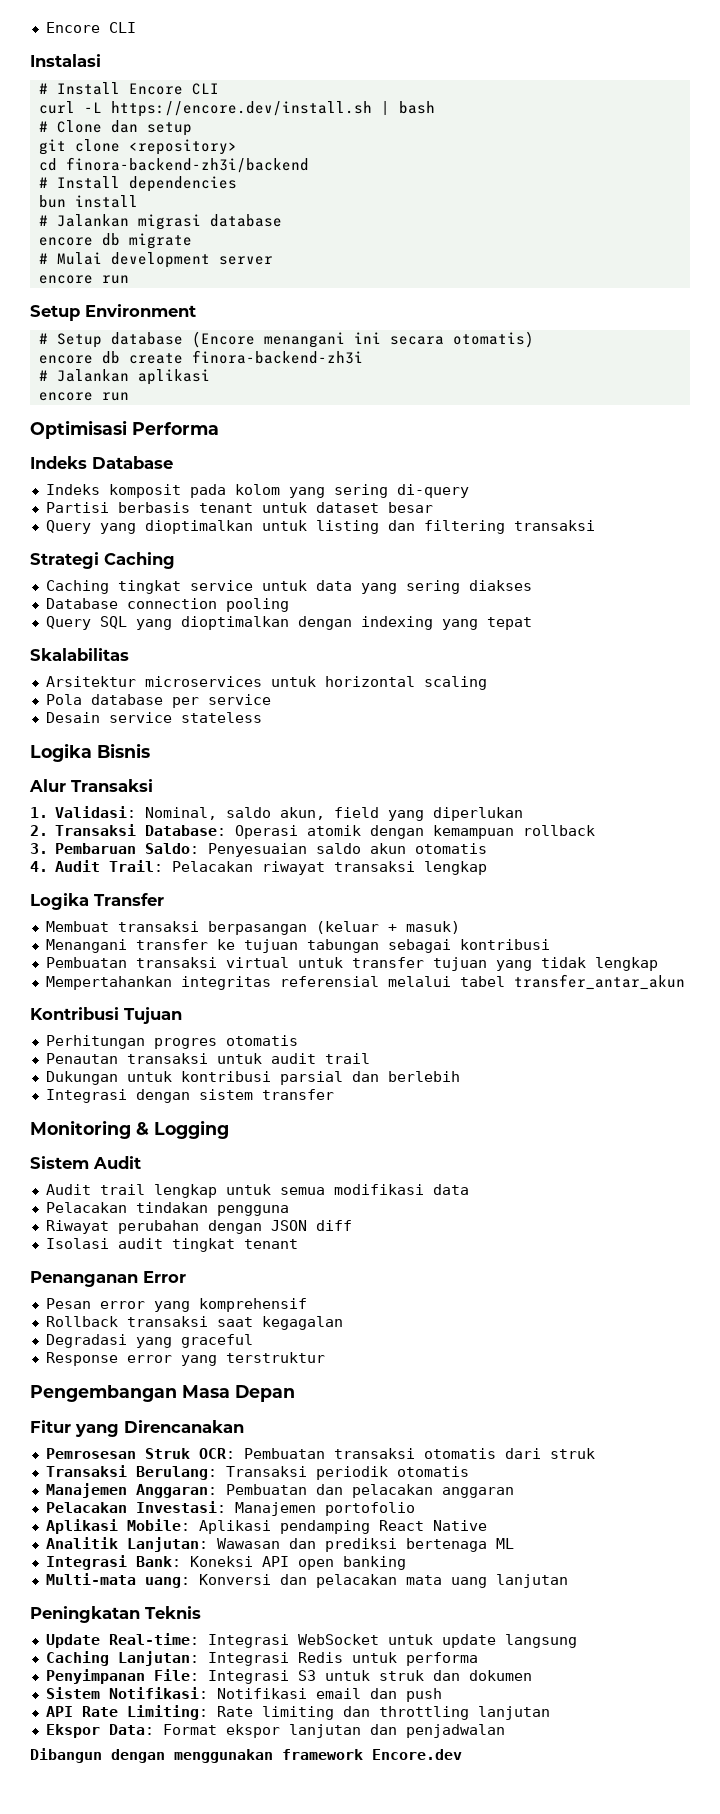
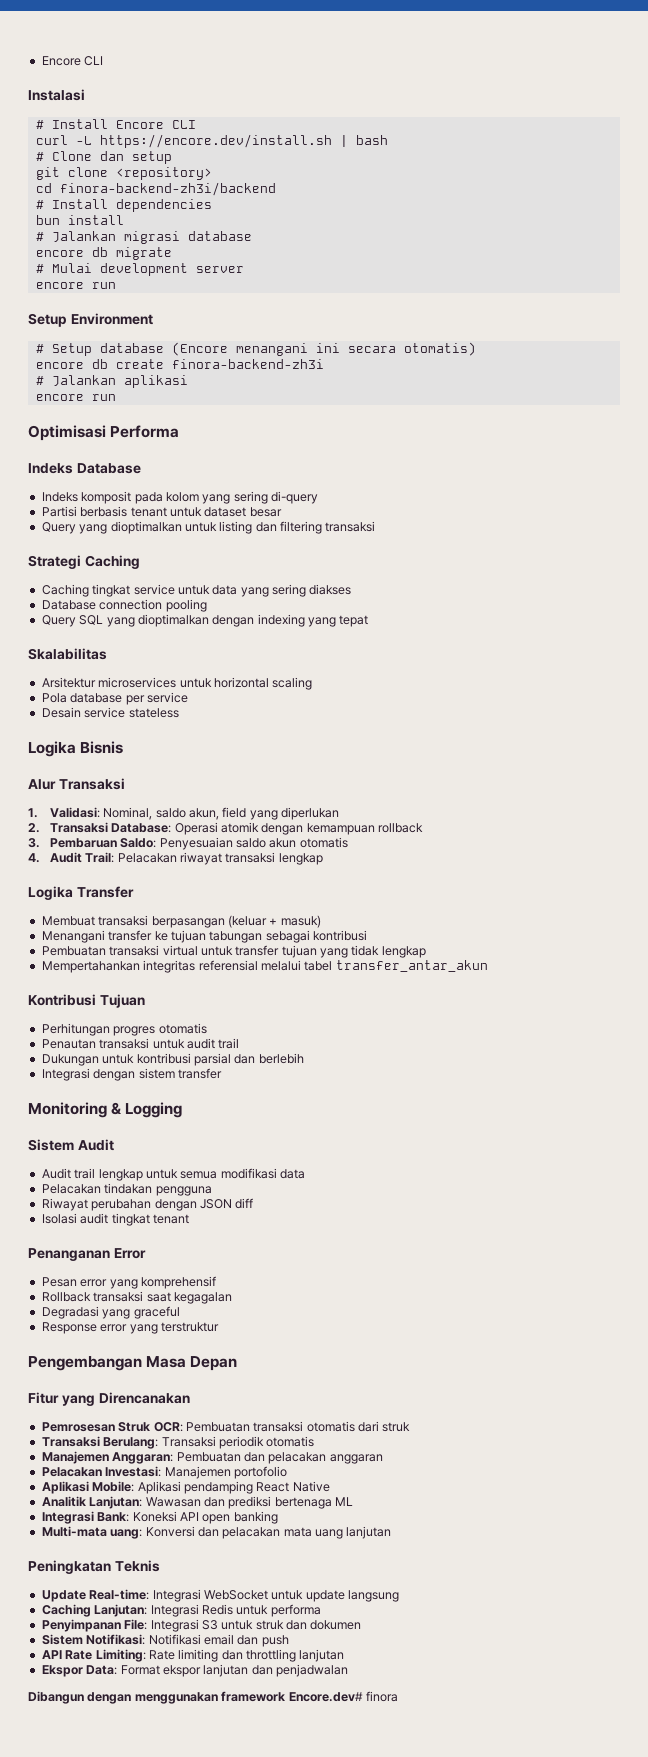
[372,1749,462,1760] Encore.dev -> [288,1691,398,1702] Encore.dev# finora

